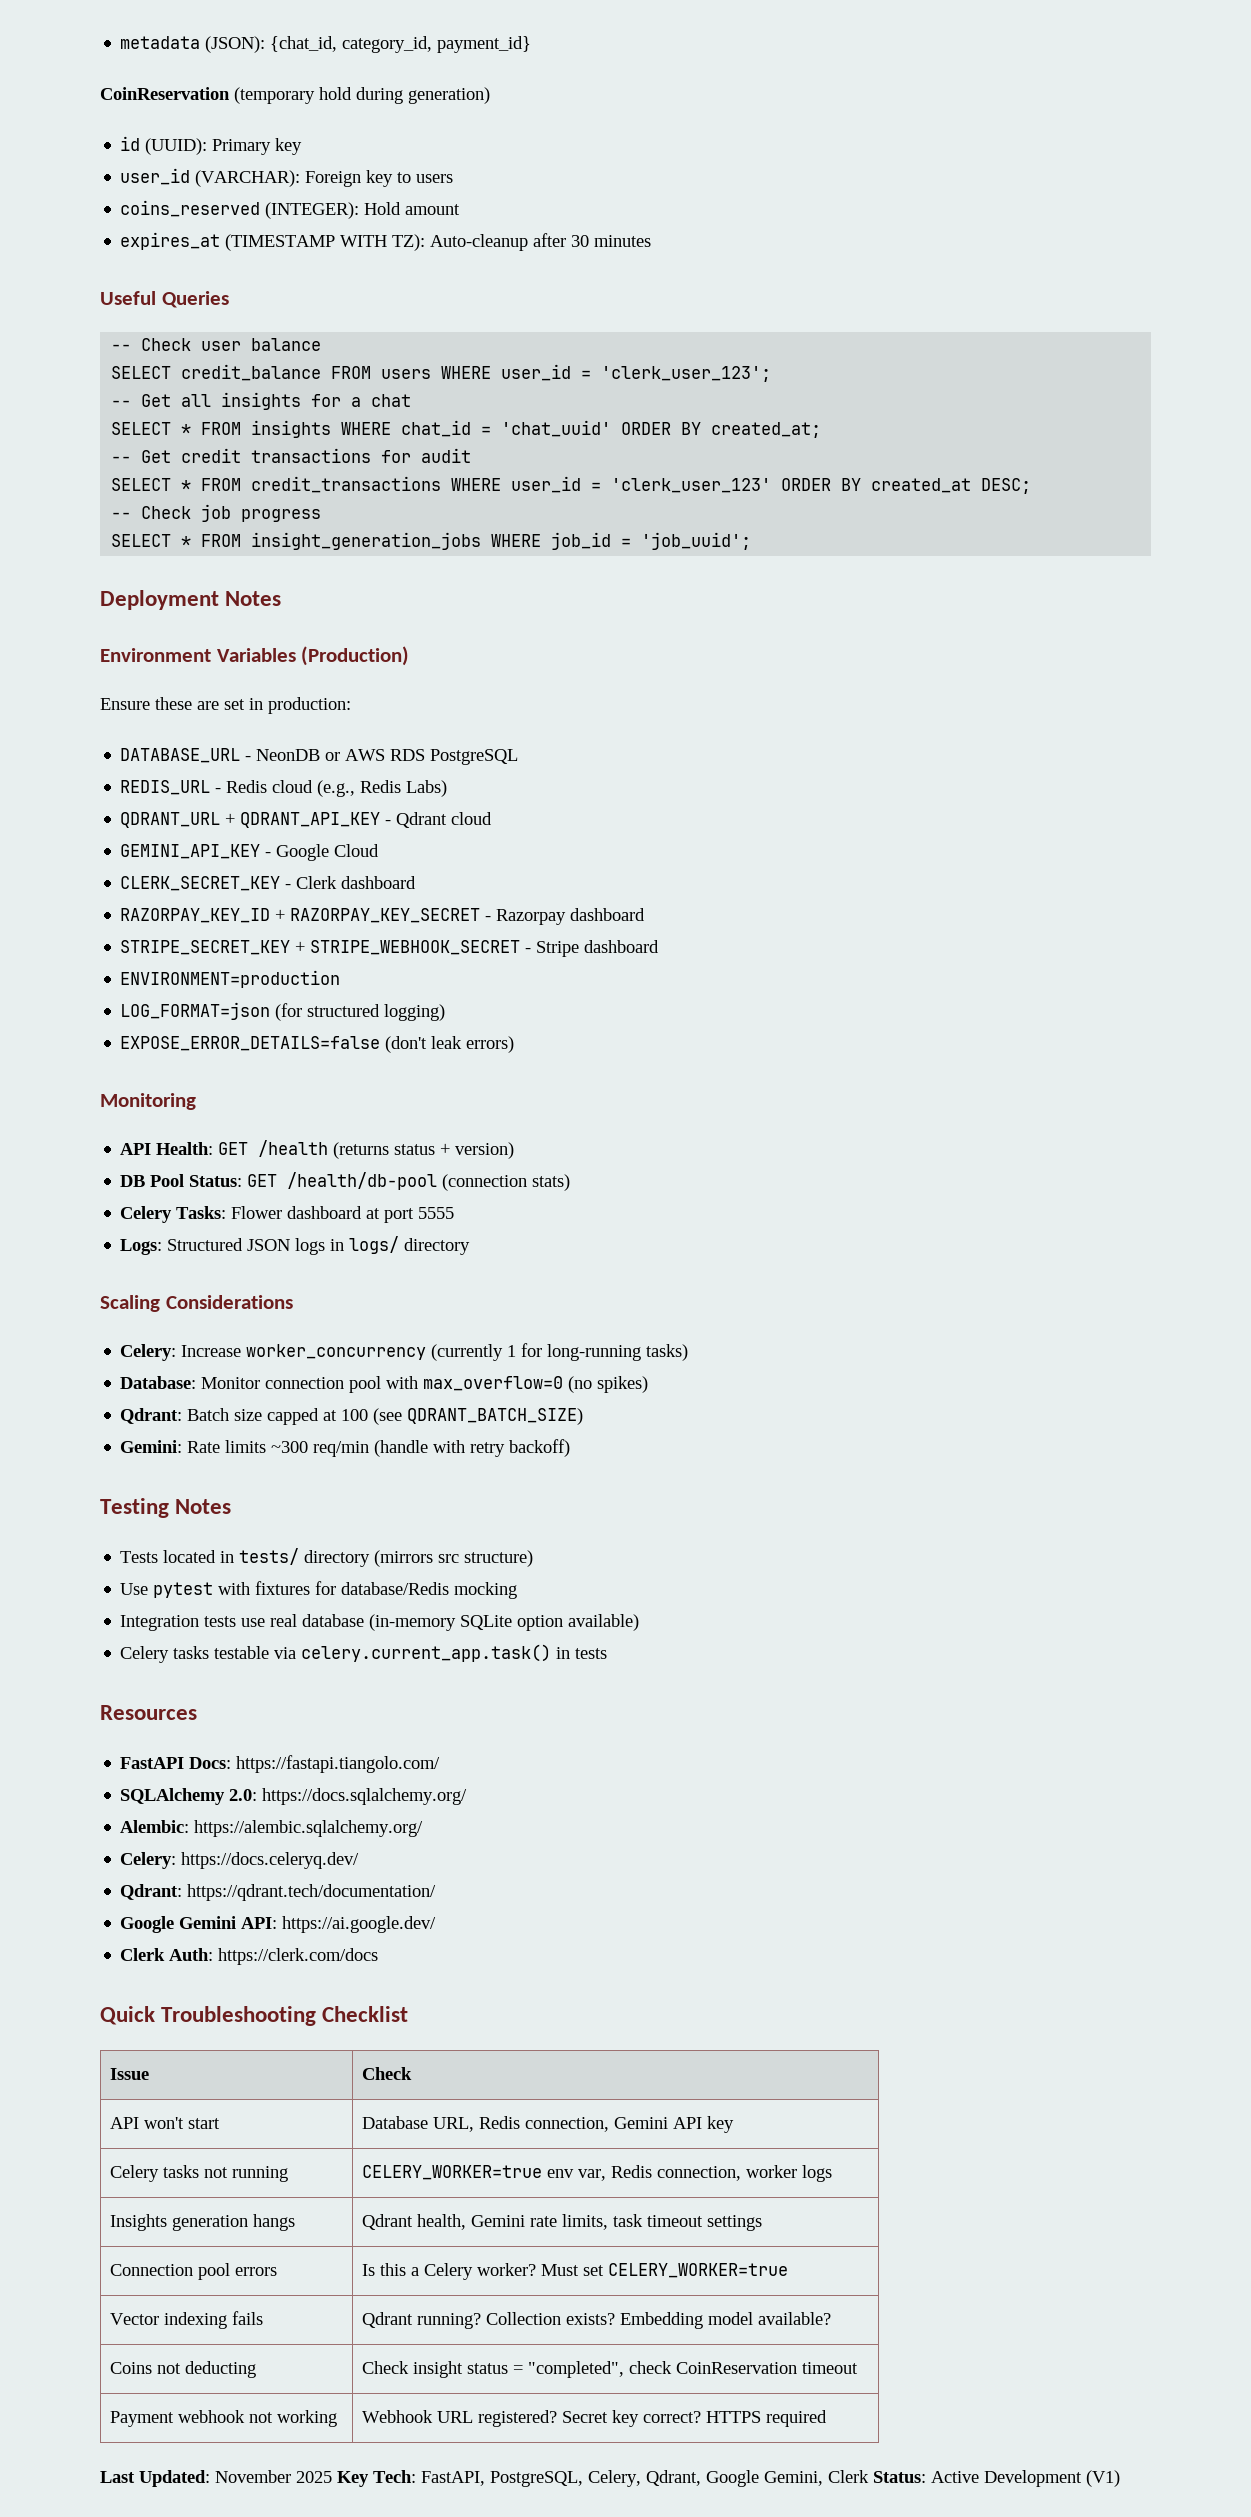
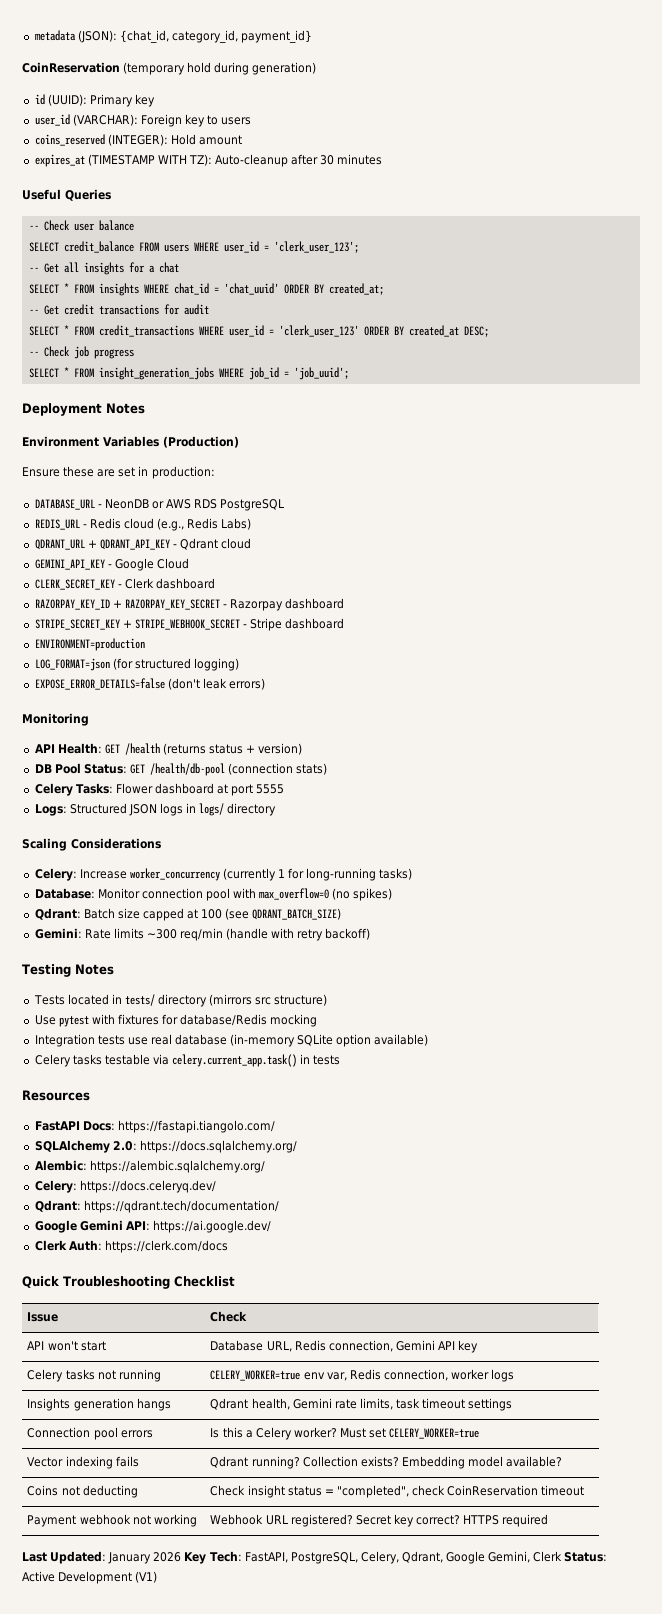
[215,2470,332,2483] November 2025 -> [108,1552,182,1564] January 2026

